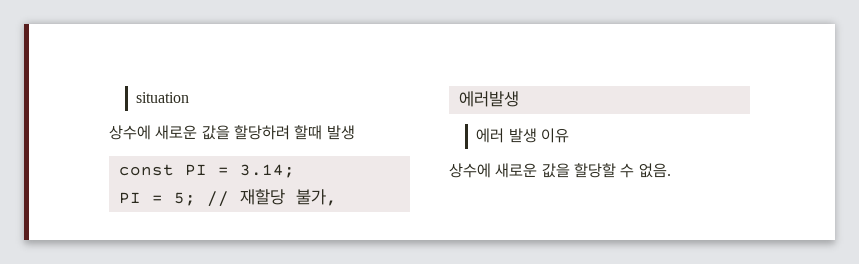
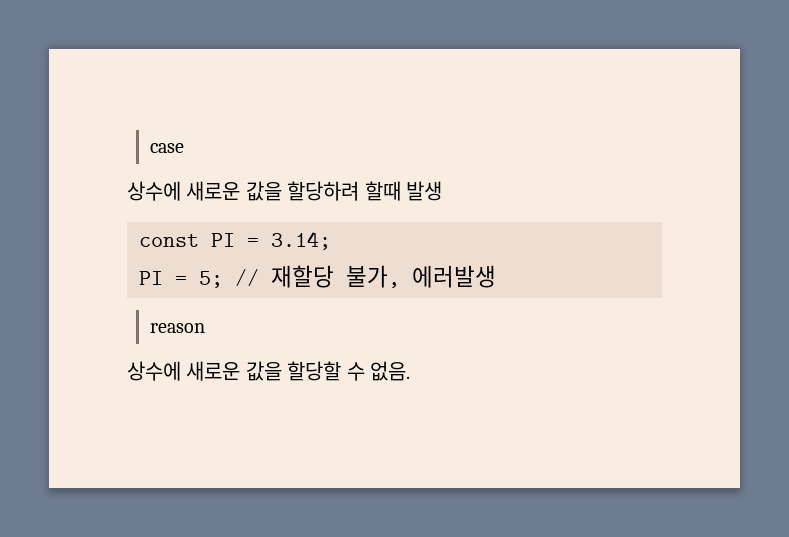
[136,92,190,103] situation -> [149,143,184,153] case
[476,128,570,143] 에러 발생 이유 -> [149,323,205,333] reason

